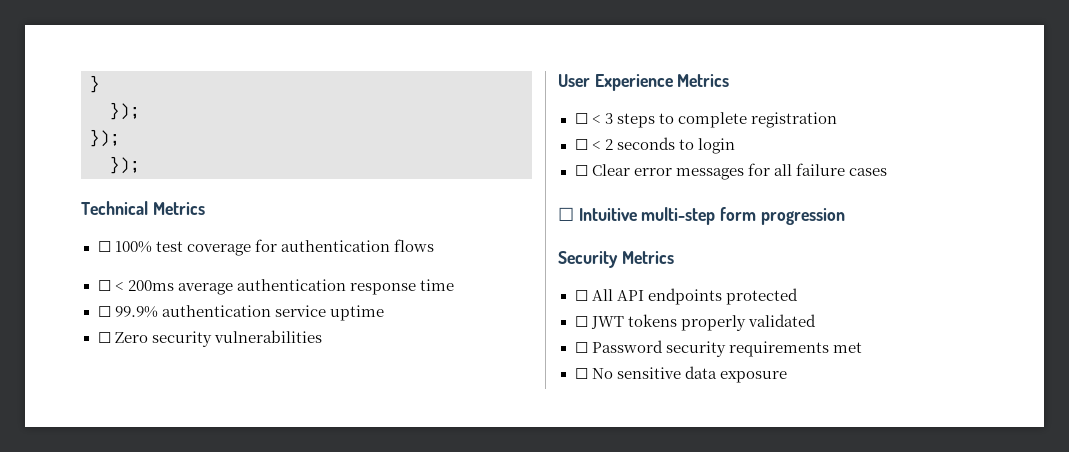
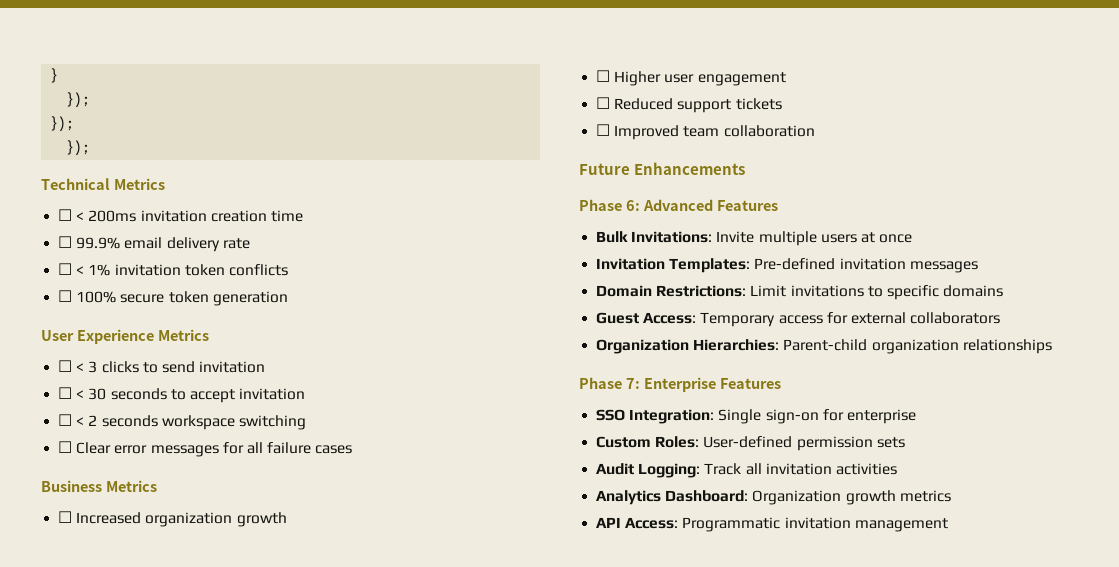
[97,239,434,256] // ☐ 100% test coverage for authentication flows -> (165, 184) none
[177,279,416,295] average authentication response -> [140,210,267,222] invitation creation
[161,305,384,321] [97,330,322,347] authentication service uptime // ☐ Zero security vulnerabilities -> [124,237,250,252] [58,263,288,276] [58,290,288,306] email delivery rate // ☐ < 1% invitation token conflicts // ☐ 100% secure token generation
[616,112,837,128] steps to complete registration -> [101,361,266,373] [58,387,306,403] clicks to send invitation // ☐ < 30 seconds to accept invitation
[678,138,735,154] to login -> [161,415,306,430] workspace switching
[558,207,845,225] [558,251,674,268] [574,288,798,305] [574,314,816,331] [574,340,862,357] [574,366,787,383] ☐ Intuitive multi-step form progression // Security Metrics // ☐ All API endpoints protected // ☐ JWT tokens properly validated // ☐ Password security requirements met // ☐ No sensitive data exposure -> [41,480,157,492] [58,511,287,527] [596,70,786,86] [596,97,782,113] [596,124,815,140] [579,162,746,175] [579,199,778,211] [596,231,913,246] [596,258,978,273] [596,285,1004,300] [596,312,1001,327] [596,339,1052,354] [579,377,781,392] [596,409,916,424] [596,436,905,451] [596,463,897,478] [596,490,951,505] [596,517,948,532] Business Metrics // ☐ Increased organization growth // ☐ Higher user engagement // ☐ Reduced support tickets // ☐ Improved team collaboration // Future Enhancements // Phase 6: Advanced Features // Bulk Invitations: Invite multiple users at once // Invitation Templates: Pre-defined invitation messages // Domain Restrictions: Limit invitations to specific domains // Guest Access: Temporary access for external collaborators // Organization Hierarchies: Parent-child organization relationships // Phase 7: Enterprise Features // SSO Integration: Single sign-on for enterprise // Custom Roles: User-defined permission sets // Audit Logging: Track all invitation activities // Analytics Dashboard: Organization growth metrics // API Access: Programmatic invitation management

